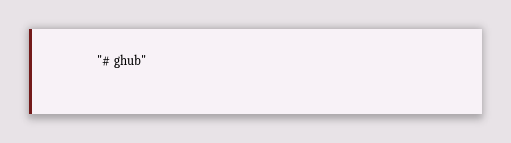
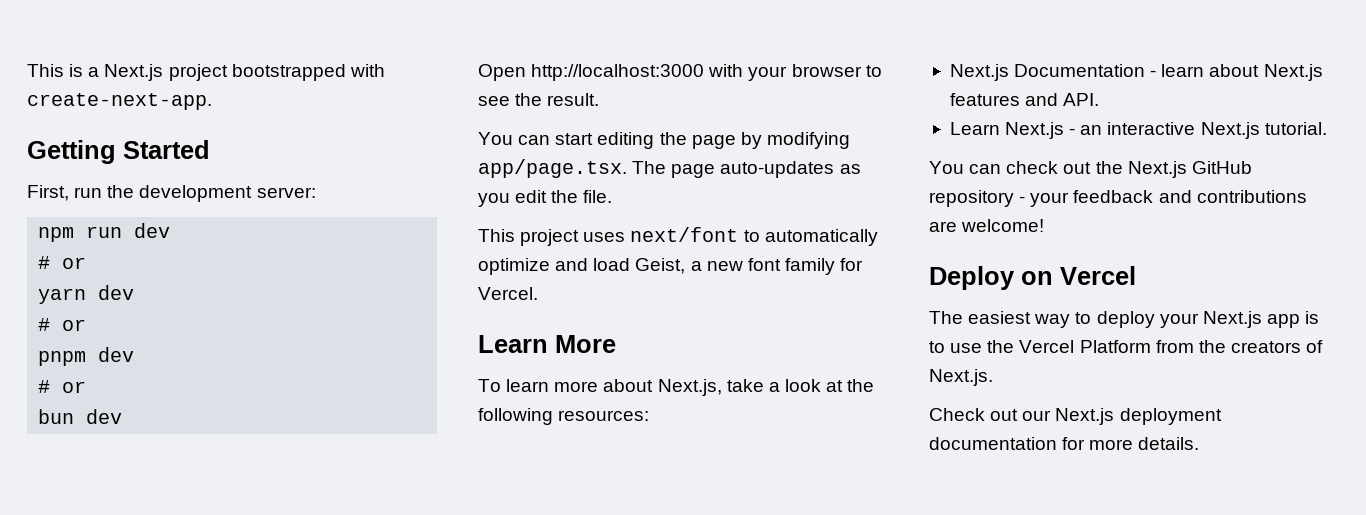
[97,54,146,68] "# ghub" -> [27,64,385,81] [27,93,212,110] [27,140,210,164] [27,185,316,202] [38,223,171,242] [38,256,87,269] [38,285,135,304] [38,318,87,331] [38,347,135,366] [38,380,87,393] [38,409,123,424] [478,64,882,81] [478,93,600,106] [478,132,850,149] [478,159,861,178] [478,190,613,207] [478,227,878,246] [478,258,864,275] [478,287,538,300] [478,335,616,353] [478,379,875,396] [478,408,650,425] [949,64,1323,81] [949,93,1100,106] [949,122,1327,139] [929,161,1252,178] [929,190,1307,207] [929,219,1045,232] [929,266,1136,290] [929,311,1320,328] [929,340,1324,353] [929,369,993,386] [929,408,1222,425] [929,437,1200,450] This is a Next.js project bootstrapped with create-next-app. // Getting Started // First, run the development server: // npm run dev // # or // yarn dev // # or // pnpm dev // # or // bun dev // Open http://localhost:3000 with your browser to see the result. // You can start editing the page by modifying app/page.tsx. The page auto-updates as you edit the file. // This project uses next/font to automatically optimize and load Geist, a new font family for Vercel. // Learn More // To learn more about Next.js, take a look at the following resources: // Next.js Documentation - learn about Next.js features and API. // Learn Next.js - an interactive Next.js tutorial. // You can check out the Next.js GitHub repository - your feedback and contributions are welcome! // Deploy on Vercel // The easiest way to deploy your Next.js app is to use the Vercel Platform from the creators of Next.js. // Check out our Next.js deployment documentation for more details.

